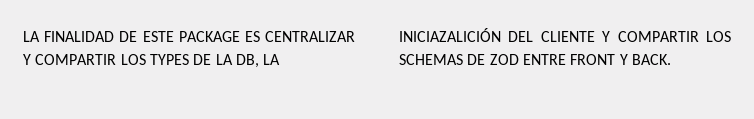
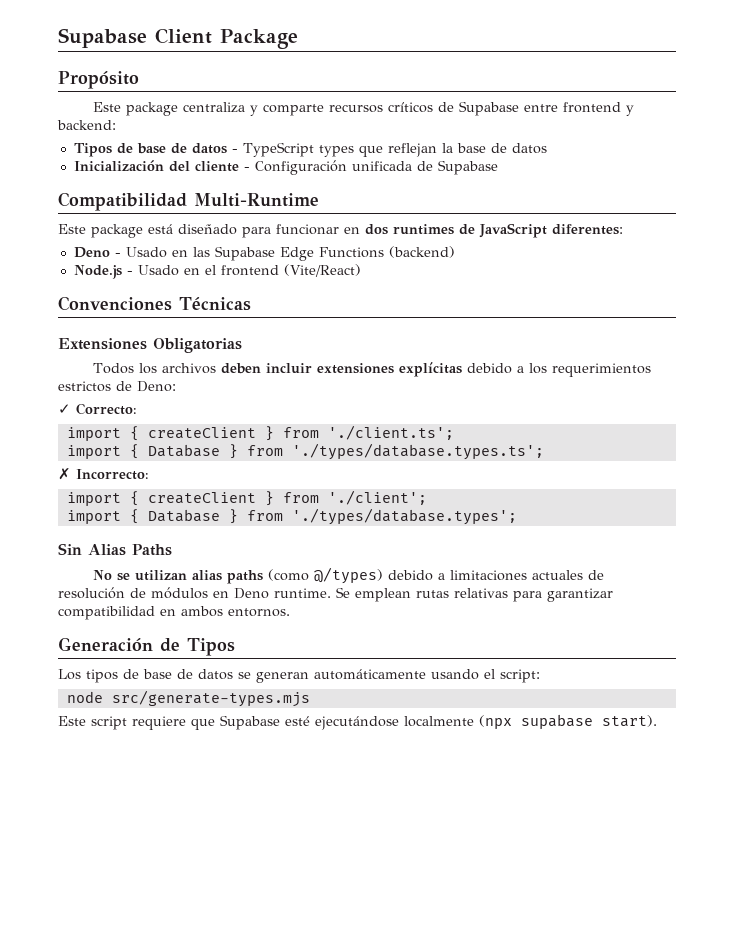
[23,31,356,42] [23,54,281,68] [399,28,731,42] [399,54,671,65] LA FINALIDAD DE ESTE PACKAGE ES CENTRALIZAR Y COMPARTIR LOS TYPES DE LA DB, LA INICIAZALICIÓN DEL CLIENTE Y COMPARTIR LOS SCHEMAS DE ZOD ENTRE FRONT Y BACK. -> [58,28,298,49] [58,71,139,89] [93,101,635,116] [57,120,116,130] [73,142,547,157] [73,160,498,175] [58,192,319,211] [58,223,623,238] [73,246,455,261] [73,264,361,279] [58,296,251,311] [58,338,242,353] [93,362,652,377] [58,381,176,392] [58,403,137,415] [66,425,454,441] [66,443,544,460] [58,468,149,480] [66,490,427,506] [66,508,517,525] [58,543,172,556] [93,567,605,584] [58,587,613,602] [58,606,290,620] [58,637,235,656] [58,669,540,683] [66,690,310,707] [58,714,657,730] Supabase Client Package // Propósito // Este package centraliza y comparte recursos críticos de Supabase entre frontend y backend: // Tipos de base de datos - TypeScript types que reflejan la base de datos // Inicialización del cliente - Configuración unificada de Supabase // Compatibilidad Multi-Runtime // Este package está diseñado para funcionar en dos runtimes de JavaScript diferentes: // Deno - Usado en las Supabase Edge Functions (backend) // Node.js - Usado en el frontend (Vite/React) // Convenciones Técnicas // Extensiones Obligatorias // Todos los archivos deben incluir extensiones explícitas debido a los requerimientos estrictos de Deno: // ✓ Correcto: // import { createClient } from './client.ts'; // import { Database } from './types/database.types.ts'; // ✗ Incorrecto: // import { createClient } from './client'; // import { Database } from './types/database.types'; // Sin Alias Paths // No se utilizan alias paths (como @/types) debido a limitaciones actuales de resolución de módulos en Deno runtime. Se emplean rutas relativas para garantizar compatibilidad en ambos entornos. // Generación de Tipos // Los tipos de base de datos se generan automáticamente usando el script: // node src/generate-types.mjs // Este script requiere que Supabase esté ejecutándose localmente (npx supabase start).

